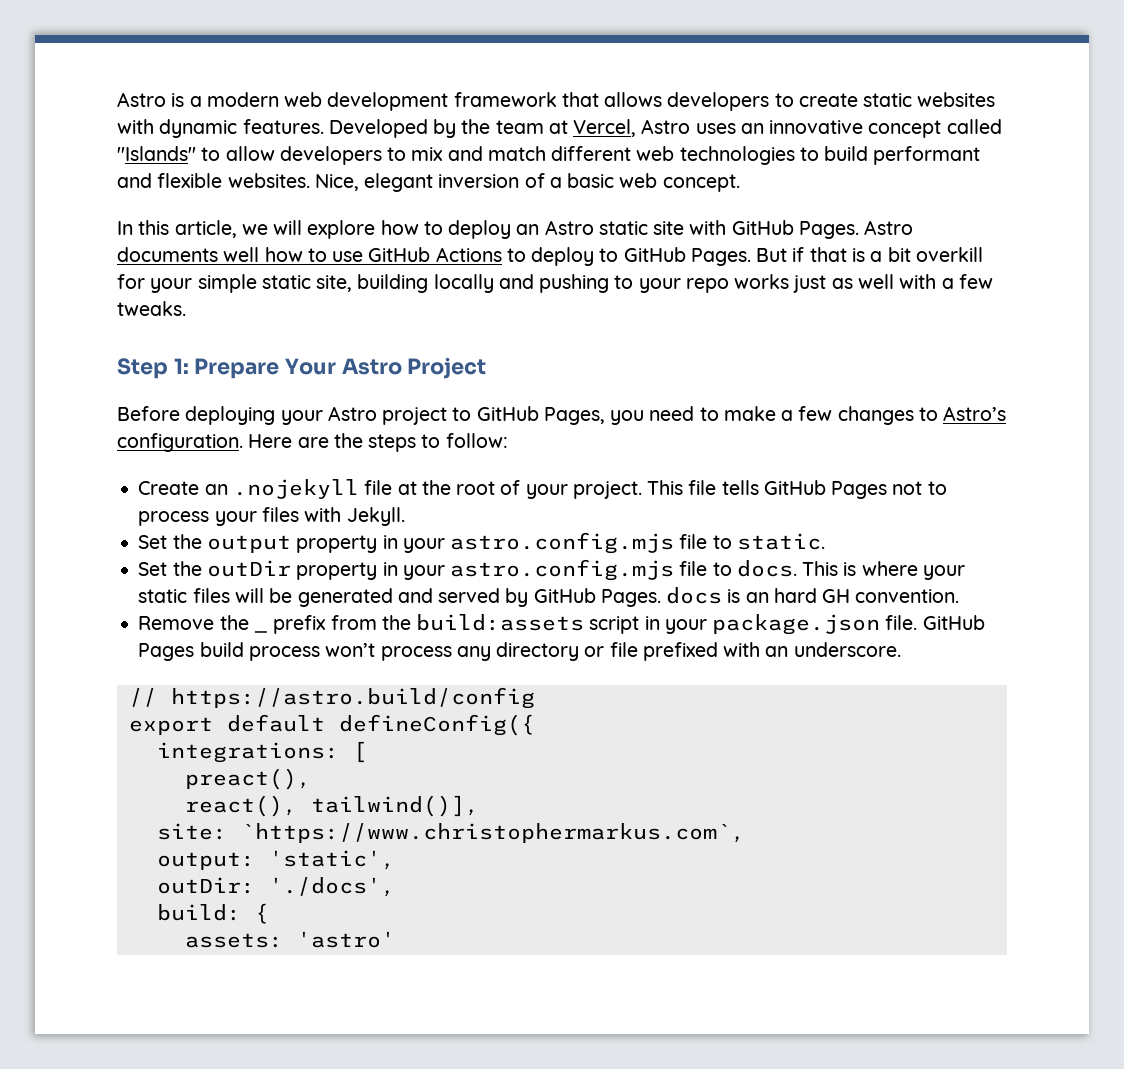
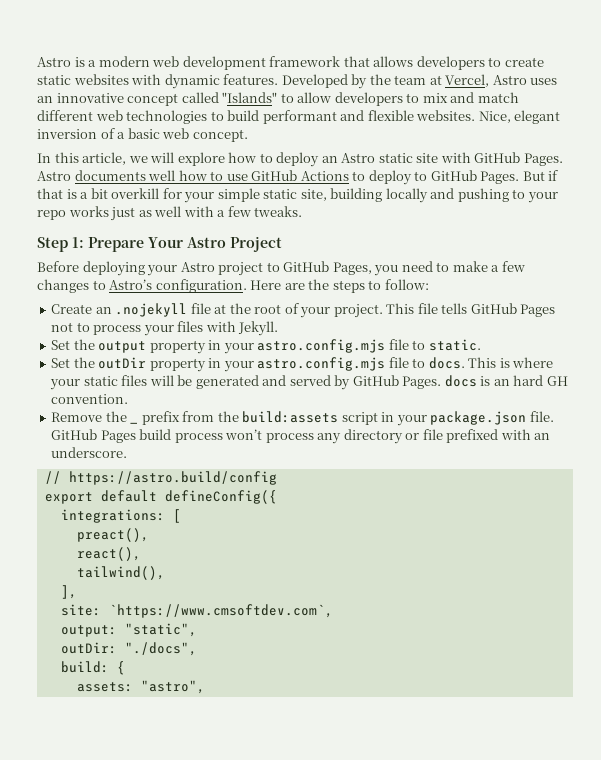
[310,795,479,817] tailwind()], -> [76,566,165,580] [60,585,77,599] // tailwind(), // ],
[240,823,745,843] `https://www.christophermarkus.com`, -> [108,604,333,618] `https://www.cmsoftdev.com`,
[268,850,395,870] 'static', -> [124,623,197,637] "static",
[268,877,395,897] './docs', -> [124,642,197,656] "./docs",
[296,931,395,948] 'astro' -> [140,680,205,694] "astro",

